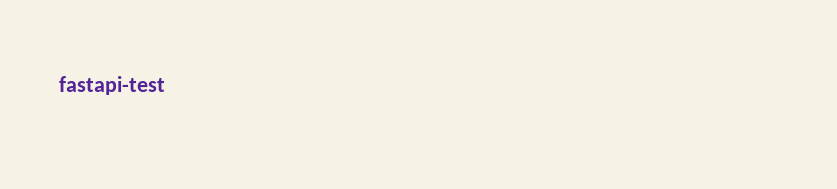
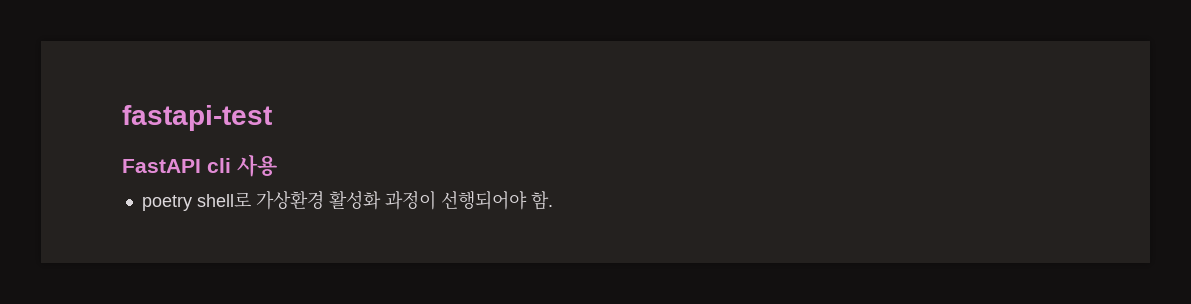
(165, 85) none -> [122,154,277,177] [141,191,553,211] // FastAPI cli 사용 // poetry shell로 가상환경 활성화 과정이 선행되어야 함.

